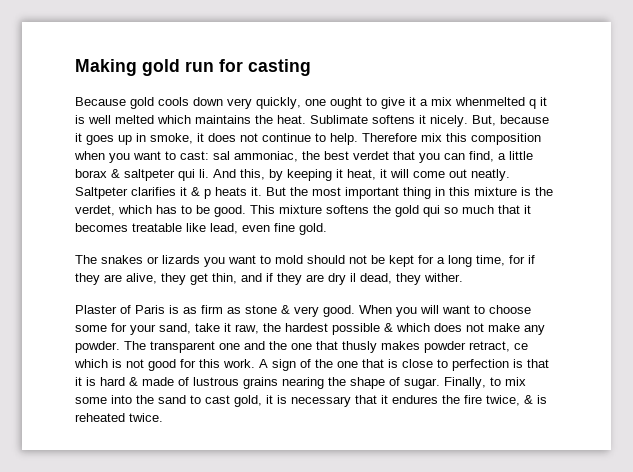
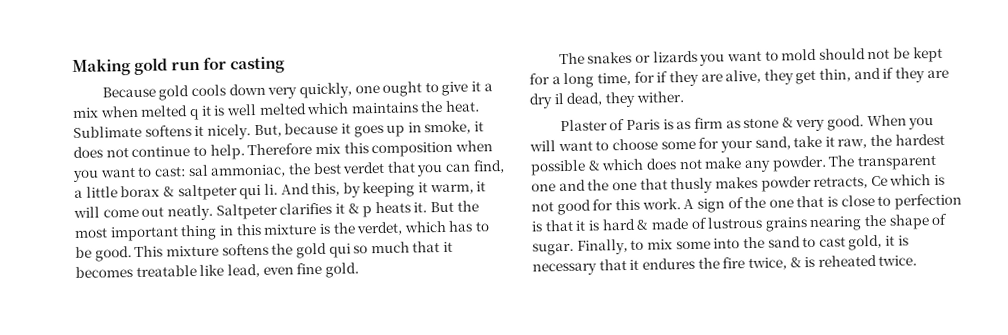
[455,97,525,106] whenmelted -> [99,105,189,118] when melted
[347,169,376,180] heat, -> [429,183,474,195] warm,
[469,341,528,352] retract, ce -> [813,175,888,189] retracts, Ce

